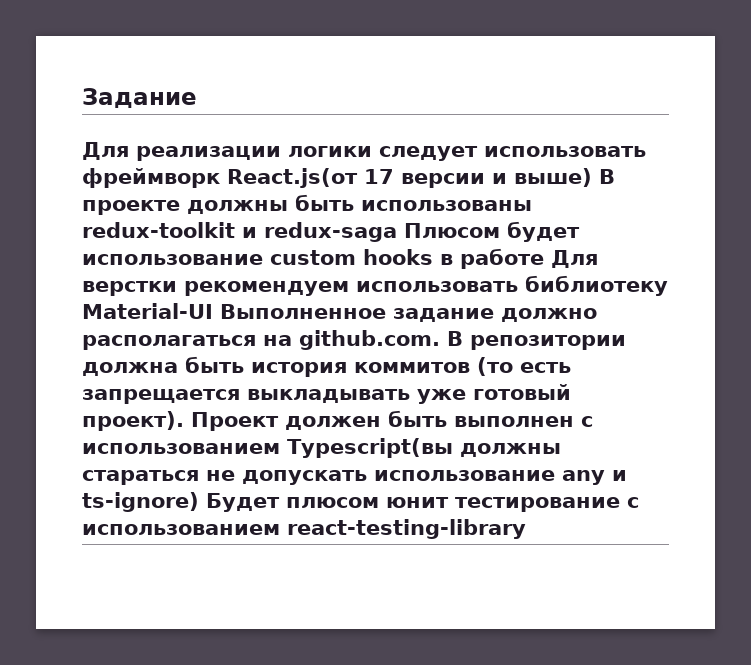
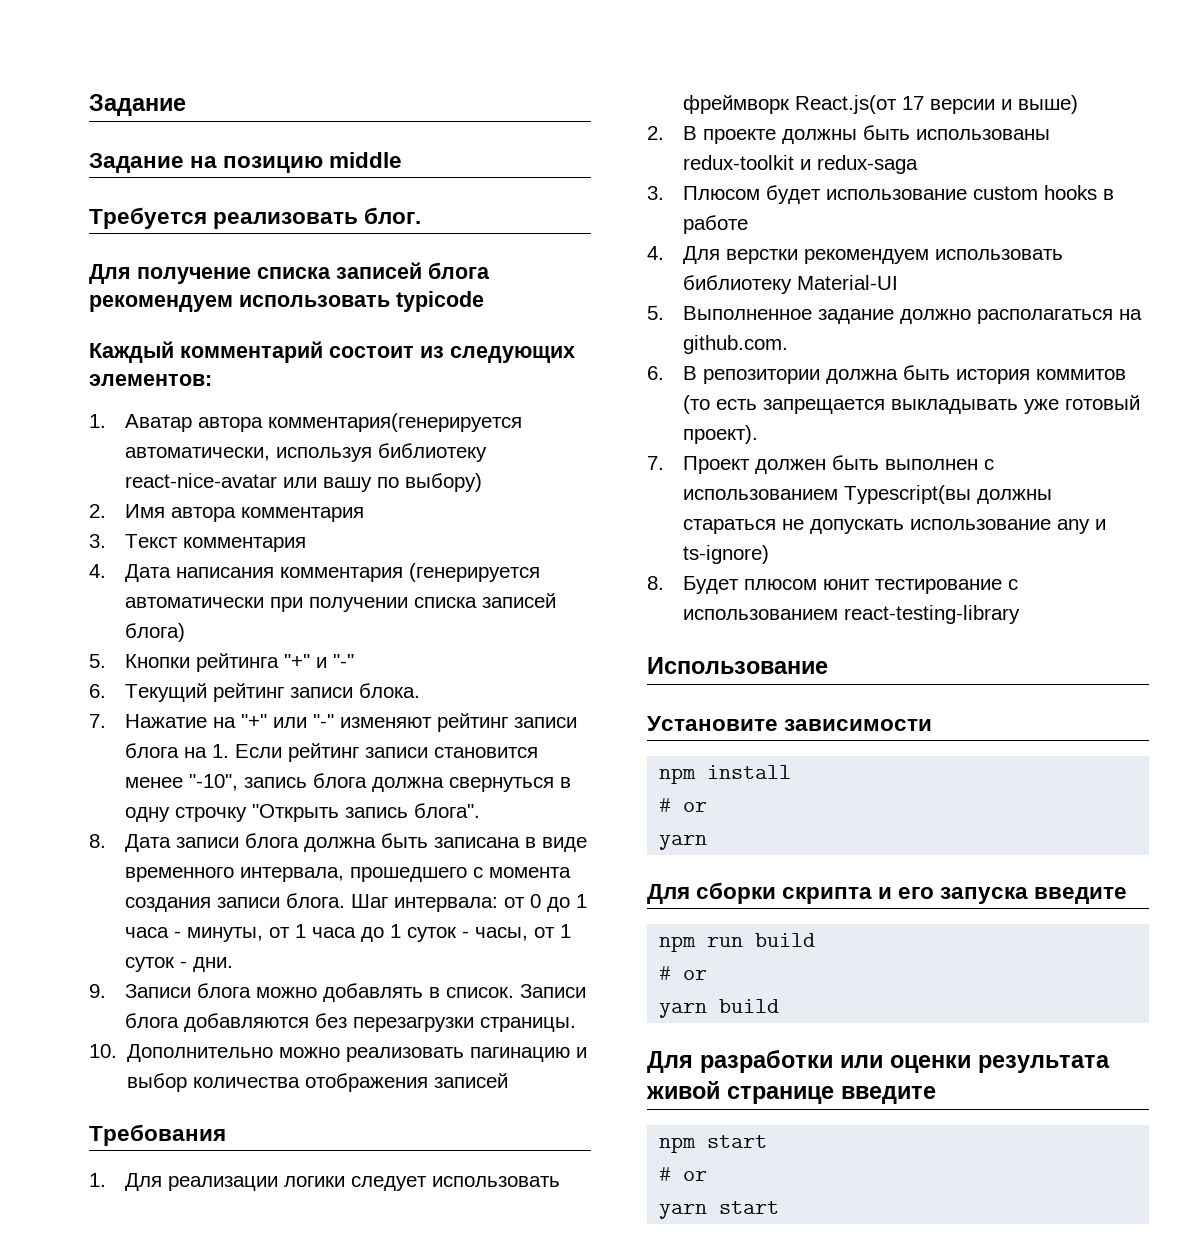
(197, 98) none -> [89,152,403,173] [89,207,422,229] [89,262,490,284] [89,291,484,312] [89,341,575,363] [89,374,212,386] [89,413,523,432] [125,443,488,462] [125,473,483,492] [89,504,365,522] [89,534,307,552] [89,563,541,582] [125,593,557,612] [125,623,186,642] [89,653,355,672] [89,683,421,702] [89,713,578,732] [125,743,539,762] [125,773,572,792] [125,803,481,822] [89,833,588,852] [125,867,572,882] [125,893,588,912] [125,924,572,942] [125,957,234,972] [89,983,587,1002] [125,1013,577,1032] [89,1044,588,1062] [127,1073,509,1092] [89,1124,226,1146] [89,1173,106,1187] Задание на позицию middle // Требуется реализовать блог. // Для получение списка записей блога рекомендуем использовать typicode // Каждый комментарий состоит из следующих элементов: // 1. Аватар автора комментария(генерируется автоматически, используя библиотеку react-nice-avatar или вашу по выбору) // 2. Имя автора комментария // 3. Текст комментария // 4. Дата написания комментария (генерируется автоматически при получении списка записей блога) // 5. Кнопки рейтинга "+" и "-" // 6. Текущий рейтинг записи блока. // 7. Нажатие на "+" или "-" изменяют рейтинг записи блога на 1. Если рейтинг записи становится менее "-10", запись блога должна свернуться в одну строчку "Открыть запись блога". // 8. Дата записи блога должна быть записана в виде временного интервала, прошедшего с момента создания записи блога. Шаг интервала: от 0 до 1 часа - минуты, от 1 часа до 1 суток - часы, от 1 суток - дни. // 9. Записи блога можно добавлять в список. Записи блога добавляются без перезагрузки страницы. // 10. Дополнительно можно реализовать пагинацию и выбор количества отображения записей // Требования // 1.
(592, 177) none -> [647,126,664,140] // 2.
(397, 232) none -> [647,186,664,200] // 3.
(544, 258) none -> [647,246,664,260] // 4.
(213, 311) none -> [647,306,664,320] // 5.
(440, 340) none -> [647,366,664,380] // 6.
(184, 421) none -> [647,456,664,470] // 7.
(199, 502) none -> [647,576,664,590] // 8.
(526, 529) none -> [647,657,828,674] [647,716,933,731] [659,765,792,784] [659,798,708,812] [659,835,708,850] [647,882,1128,904] [659,933,816,952] [659,966,708,980] [659,999,780,1018] [647,1050,1110,1073] [646,1081,936,1104] [659,1135,768,1153] [659,1167,708,1181] [659,1201,780,1219] // Использование // Установите зависимости // npm install // # or // yarn // Для сборки скрипта и его запуска введите // npm run build // # or // yarn build // Для разработки или оценки результата живой странице введите // npm start // # or // yarn start

